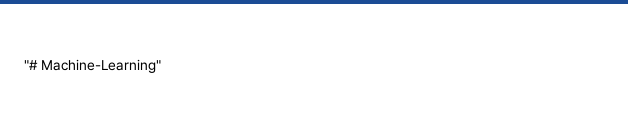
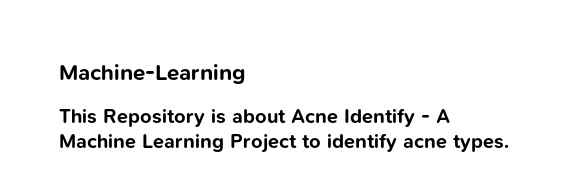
[24,59,161,73] "# Machine-Learning" -> [59,64,246,84] [59,108,450,127] [59,133,509,153] Machine-Learning // This Repository is about Acne Identify - A Machine Learning Project to identify acne types.

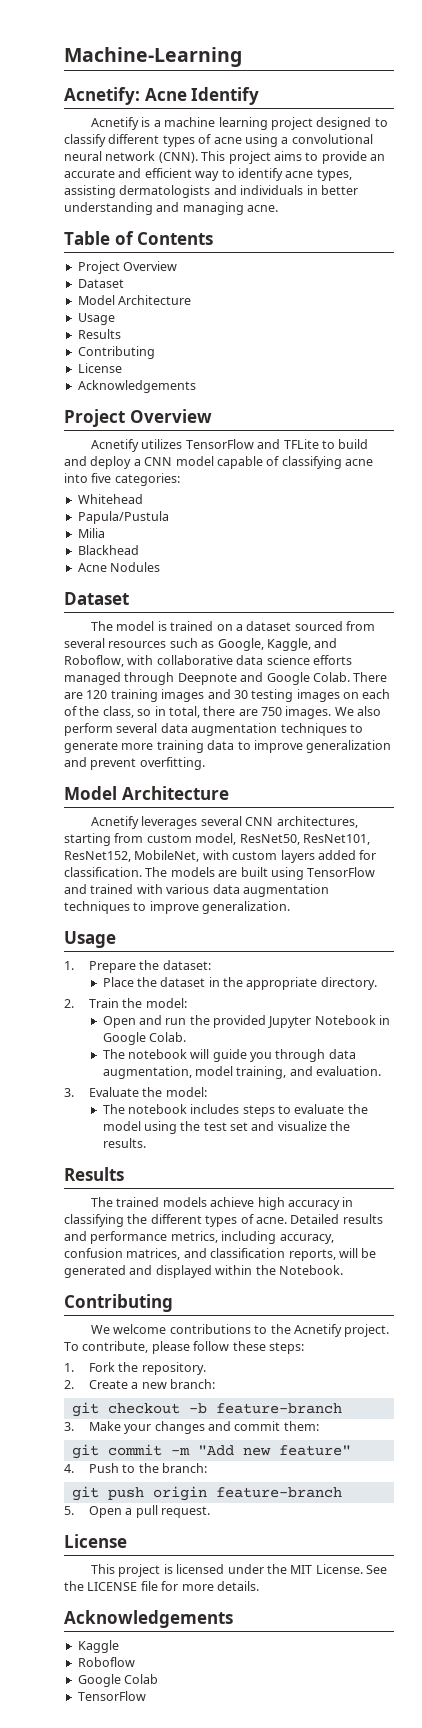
[59,108,450,127] [59,133,509,153] This Repository is about Acne Identify - A Machine Learning Project to identify acne types. -> [64,87,260,105] [91,117,388,130] [64,134,373,147] [64,151,385,164] [64,168,352,181] [64,185,358,198] [64,202,279,215] [64,231,214,245] [77,261,178,274] [77,279,124,288] [77,295,192,305] [77,313,115,325] [77,329,121,339] [77,346,155,359] [77,363,122,373] [77,380,196,393] [64,409,212,427] [91,439,369,452] [64,456,373,469] [64,473,180,486] [77,494,143,504] [77,511,169,524] [77,528,105,538] [77,545,139,555] [77,562,161,572] [64,592,129,605] [91,621,376,631] [64,638,338,651] [64,655,352,667] [64,672,388,685] [64,689,391,702] [64,706,382,719] [64,723,363,736] [64,740,392,753] [64,757,205,770] [64,786,229,800] [91,816,358,829] [64,833,370,846] [64,850,377,863] [64,867,376,880] [64,884,329,897] [64,901,291,914] [64,931,116,948] [64,960,211,973] [102,977,377,990] [64,998,187,1008] [102,1015,391,1028] [102,1032,186,1045] [102,1049,356,1062] [102,1066,382,1079] [64,1087,207,1097] [102,1104,368,1117] [102,1121,351,1134] [102,1138,146,1148] [64,1167,124,1181] [91,1197,354,1210] [64,1214,383,1227] [64,1231,334,1244] [64,1248,377,1261] [64,1265,343,1278] [64,1294,173,1312] [91,1324,390,1337] [64,1341,304,1354] [64,1362,206,1375] [64,1379,215,1389] [71,1402,342,1417] [64,1421,319,1434] [71,1444,351,1459] [64,1463,207,1473] [71,1486,342,1501] [64,1505,210,1518] [64,1534,127,1548] [91,1564,388,1577] [64,1581,259,1591] [64,1610,233,1628] [77,1640,119,1653] [77,1657,135,1667] [77,1674,159,1687] [77,1691,146,1701] Acnetify: Acne Identify // Acnetify is a machine learning project designed to classify different types of acne using a convolutional neural network (CNN). This project aims to provide an accurate and efficient way to identify acne types, assisting dermatologists and individuals in better understanding and managing acne. // Table of Contents // Project Overview // Dataset // Model Architecture // Usage // Results // Contributing // License // Acknowledgements // Project Overview // Acnetify utilizes TensorFlow and TFLite to build and deploy a CNN model capable of classifying acne into five categories: // Whitehead // Papula/Pustula // Milia // Blackhead // Acne Nodules // Dataset // The model is trained on a dataset sourced from several resources such as Google, Kaggle, and Roboflow, with collaborative data science efforts managed through Deepnote and Google Colab. There are 120 training images and 30 testing images on each of the class, so in total, there are 750 images. We also perform several data augmentation techniques to generate more training data to improve generalization and prevent overfitting. // Model Architecture // Acnetify leverages several CNN architectures, starting from custom model, ResNet50, ResNet101, ResNet152, MobileNet, with custom layers added for classification. The models are built using TensorFlow and trained with various data augmentation techniques to improve generalization. // Usage // 1. Prepare the dataset: // Place the dataset in the appropriate directory. // 2. Train the model: // Open and run the provided Jupyter Notebook in Google Colab. // The notebook will guide you through data augmentation, model training, and evaluation. // 3. Evaluate the model: // The notebook includes steps to evaluate the model using the test set and visualize the results. // Results // The trained models achieve high accuracy in classifying the different types of acne. Detailed results and performance metrics, including accuracy, confusion matrices, and classification reports, will be generated and displayed within the Notebook. // Contributing // We welcome contributions to the Acnetify project. To contribute, please follow these steps: // 1. Fork the repository. // 2. Create a new branch: // git checkout -b feature-branch // 3. Make your changes and commit them: // git commit -m "Add new feature" // 4. Push to the branch: // git push origin feature-branch // 5. Open a pull request. // License // This project is licensed under the MIT License. See the LICENSE file for more details. // Acknowledgements // Kaggle // Roboflow // Google Colab // TensorFlow

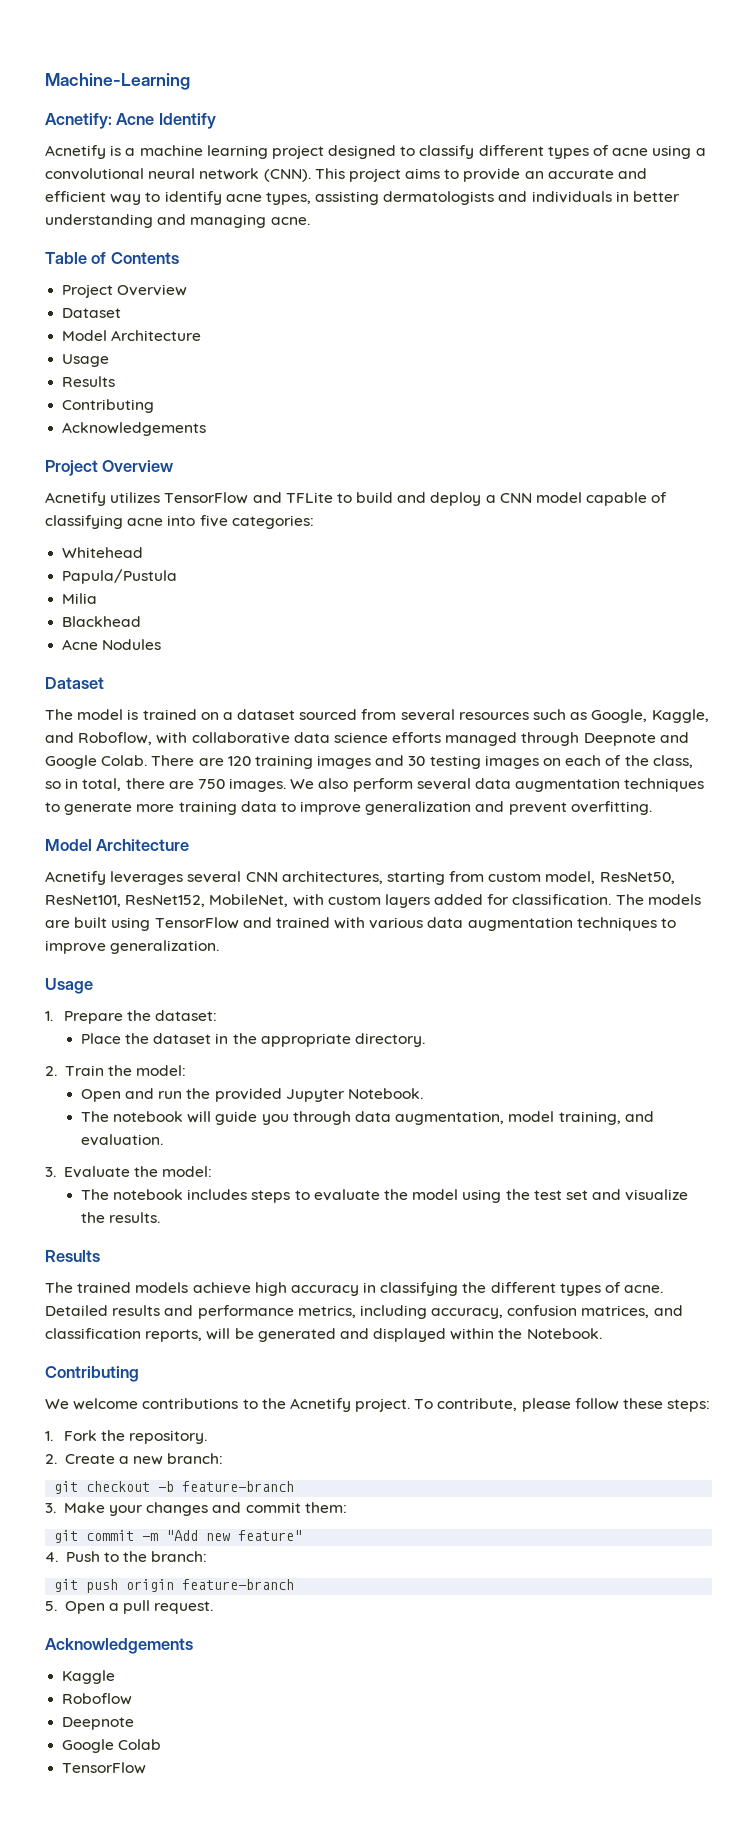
[77,363,122,373] // License -> (155, 406) none
[314,1015,391,1025] [102,1032,186,1045] Notebook in Google Colab. -> [347,1088,423,1099] Notebook.
[64,1534,127,1548] [91,1564,388,1577] [64,1581,259,1591] // License // This project is licensed under the MIT License. See the LICENSE file for more details. -> (214, 1607) none
(135, 1662) none -> [62,1717,135,1730] // Deepnote

